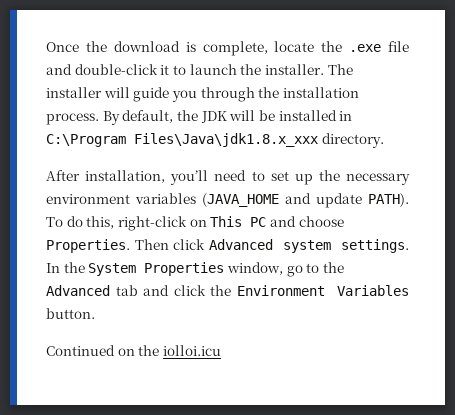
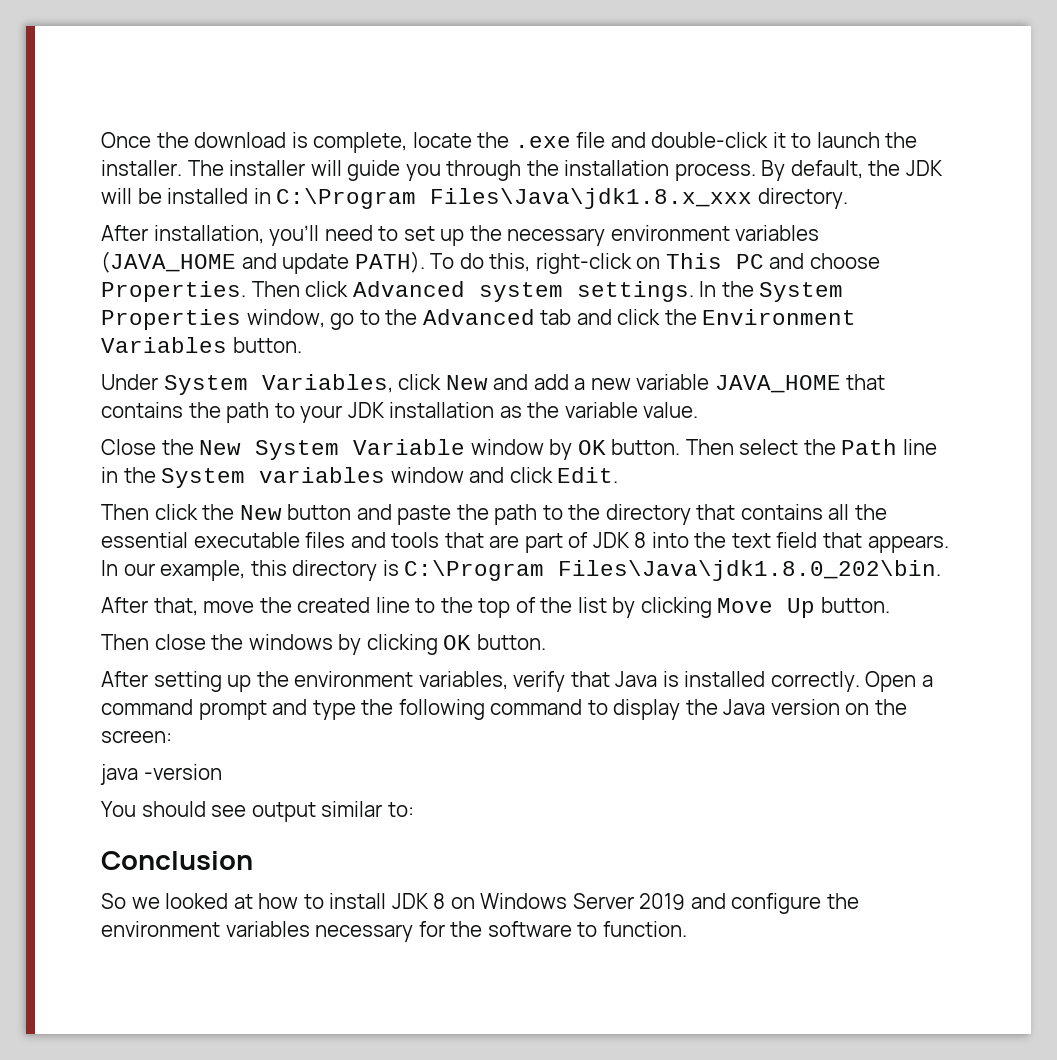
[46,345,221,356] Continued on the iolloi.icu -> [101,374,886,395] [101,402,699,423] [101,439,937,460] [101,467,619,488] [101,504,888,525] [101,532,949,553] [101,560,942,581] [101,597,891,618] [101,634,546,655] [101,671,933,692] [101,699,907,720] [101,730,172,743] [100,764,222,785] [101,801,414,822] [101,851,253,870] [101,893,860,914] [101,921,687,942] Under System Variables, click New and add a new variable JAVA_HOME that contains the path to your JDK installation as the variable value. // Close the New System Variable window by OK button. Then select the Path line in the System variables window and click Edit. // Then click the New button and paste the path to the directory that contains all the essential executable files and tools that are part of JDK 8 into the text field that appears. In our example, this directory is C:\Program Files\Java\jdk1.8.0_202\bin. // After that, move the created line to the top of the list by clicking Move Up button. // Then close the windows by clicking OK button. // After setting up the environment variables, verify that Java is installed correctly. Open a command prompt and type the following command to display the Java version on the screen: // java -version // You should see output similar to: // Conclusion // So we looked at how to install JDK 8 on Windows Server 2019 and configure the environment variables necessary for the software to function.

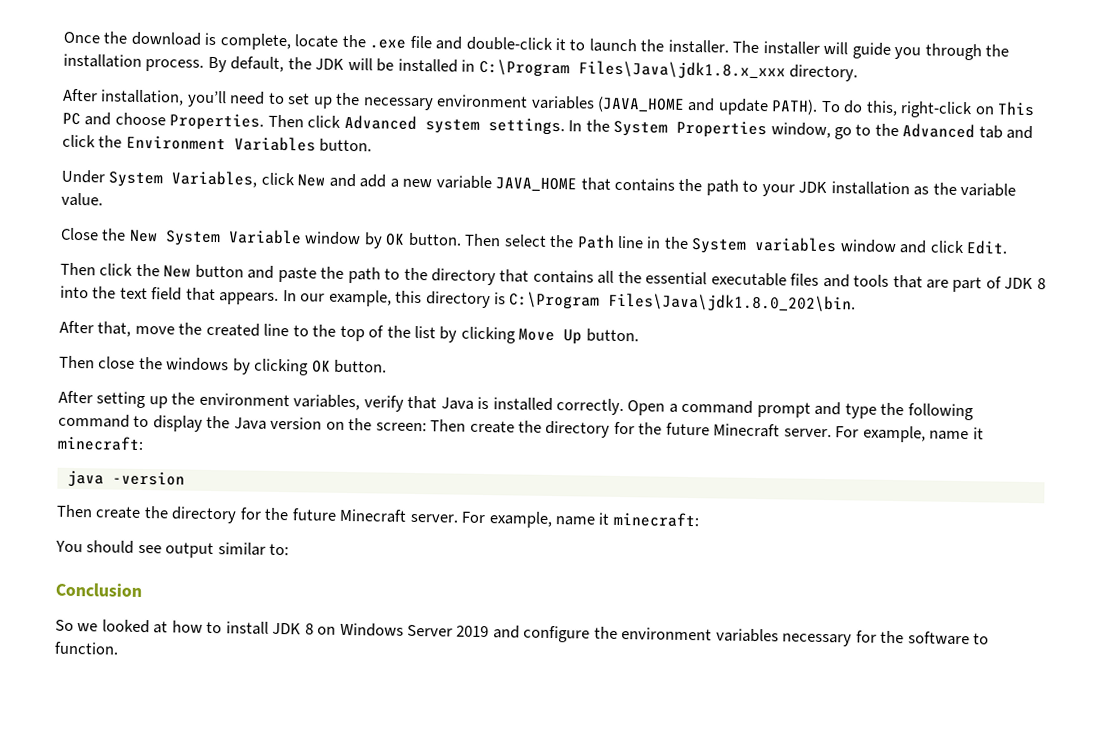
[100,764,222,785] // java -version -> [430,419,984,443] [57,435,144,452] [66,470,185,487] [56,504,700,529] Then create the directory for the future Minecraft server. For example, name it minecraft: // java -version // Then create the directory for the future Minecraft server. For example, name it minecraft:

